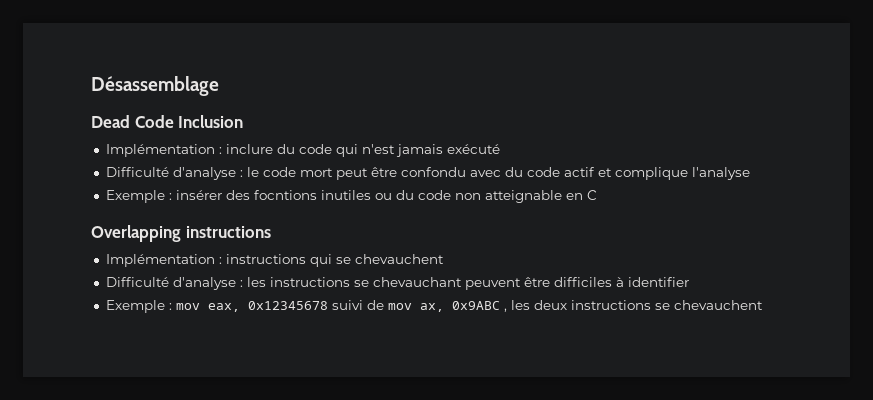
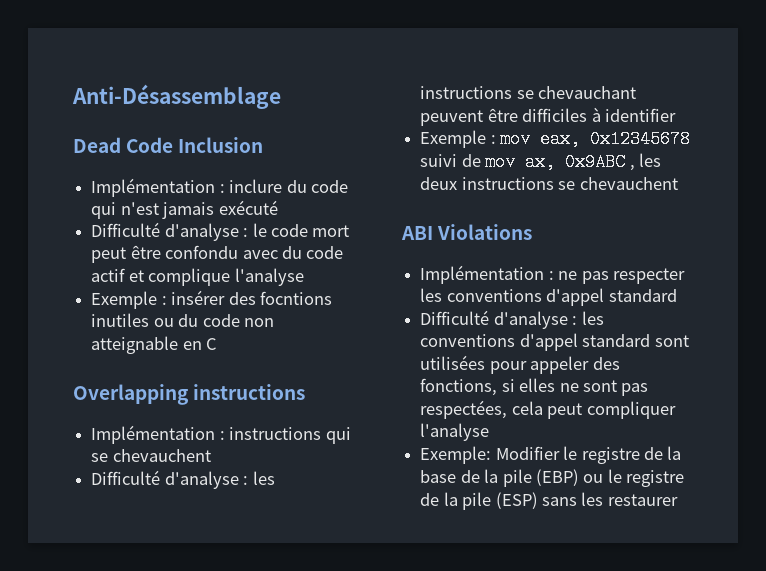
[91,76,219,96] Désassemblage -> [72,84,281,109] Anti-Désassemblage
(763, 305) none -> [401,224,533,240] [420,265,685,284] [420,288,677,306] [420,310,604,329] [420,333,689,351] [420,355,620,374] [420,378,649,396] [420,400,676,419] [420,423,490,441] [420,446,682,464] [420,469,685,487] [420,492,678,510] // ABI Violations // Implémentation : ne pas respecter les conventions d'appel standard // Difficulté d'analyse : les conventions d'appel standard sont utilisées pour appeler des fonctions, si elles ne sont pas respectées, cela peut compliquer l'analyse // Exemple: Modifier le registre de la base de la pile (EBP) ou le registre de la pile (ESP) sans les restaurer

